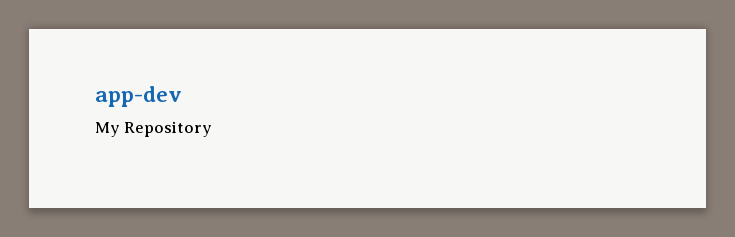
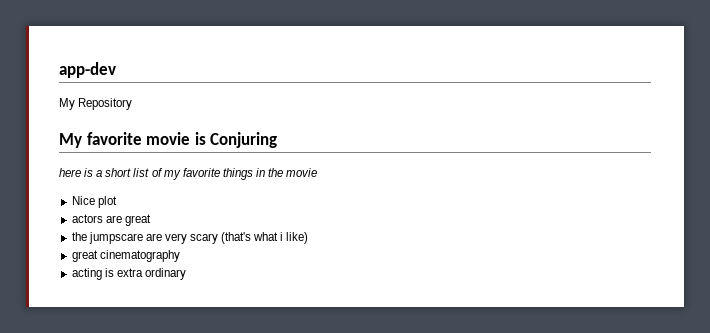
(213, 129) none -> [59,132,278,148] [59,168,318,180] [71,196,117,208] [71,214,151,226] [71,232,309,244] [71,250,180,262] [71,268,186,280] // My favorite movie is Conjuring // here is a short list of my favorite things in the movie // Nice plot // actors are great // the jumpscare are very scary (that's what i like) // great cinematography // acting is extra ordinary

